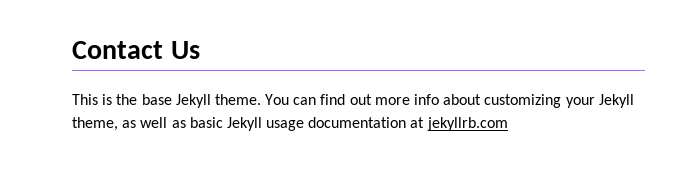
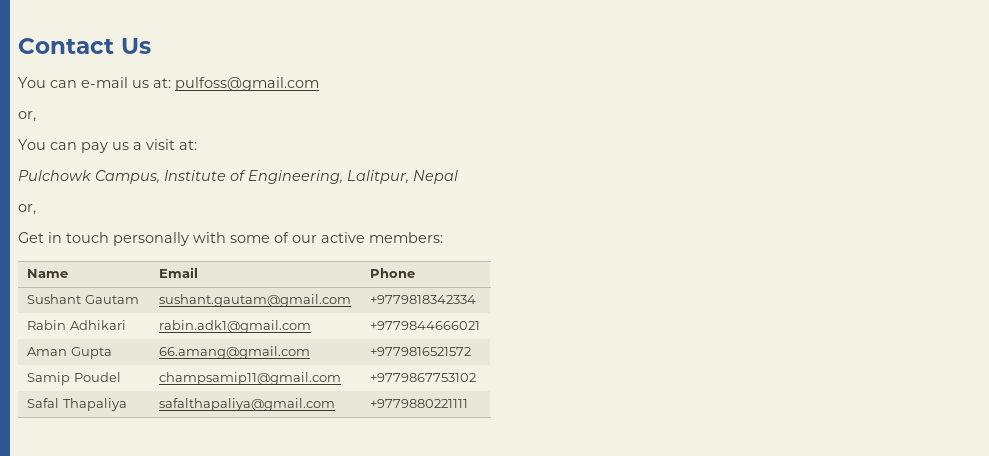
[72,94,634,108] [72,117,508,131] This is the base Jekyll theme. You can find out more info about customizing your Jekyll theme, as well as basic Jekyll usage documentation at jekyllrb.com -> [18,77,319,91] [18,111,36,122] [18,139,197,153] [18,170,458,184] [18,204,36,215] [18,232,443,246] [27,269,69,278] [159,267,199,278] [370,268,416,278] [27,294,139,304] [159,294,352,307] [370,295,477,304] [27,320,126,330] [159,320,312,333] [370,321,481,330] [27,347,112,359] [159,346,311,359] [370,347,472,356] [27,372,121,385] [159,372,342,385] [370,373,477,382] [27,398,127,411] [159,398,336,411] [370,399,469,408] You can e-mail us at: pulfoss@gmail.com // or, // You can pay us a visit at: // Pulchowk Campus, Institute of Engineering, Lalitpur, Nepal // or, // Get in touch personally with some of our active members: // Name | Email | Phone // Sushant Gautam | sushant.gautam@gmail.com | +9779818342334 // Rabin Adhikari | rabin.adk1@gmail.com | +9779844666021 // Aman Gupta | 66.amang@gmail.com | +9779816521572 // Samip Poudel | champsamip11@gmail.com | +9779867753102 // Safal Thapaliya | safalthapaliya@gmail.com | +9779880221111

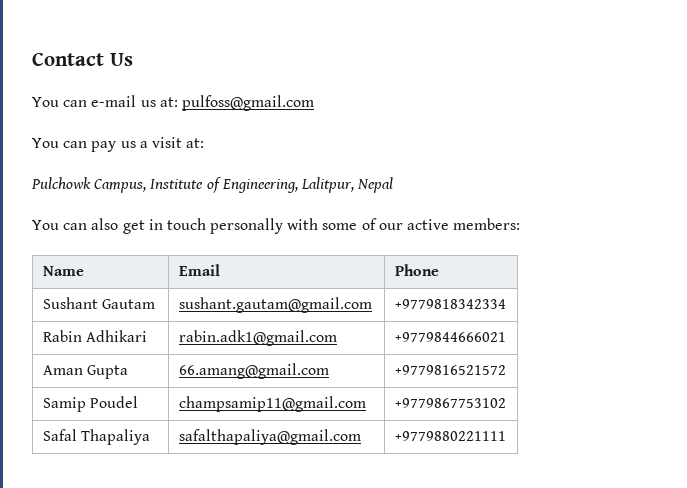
[18,111,36,122] // or, -> (314, 103) none
[18,204,36,215] [18,232,44,243] or, // Get -> [32,218,145,234] You can also get

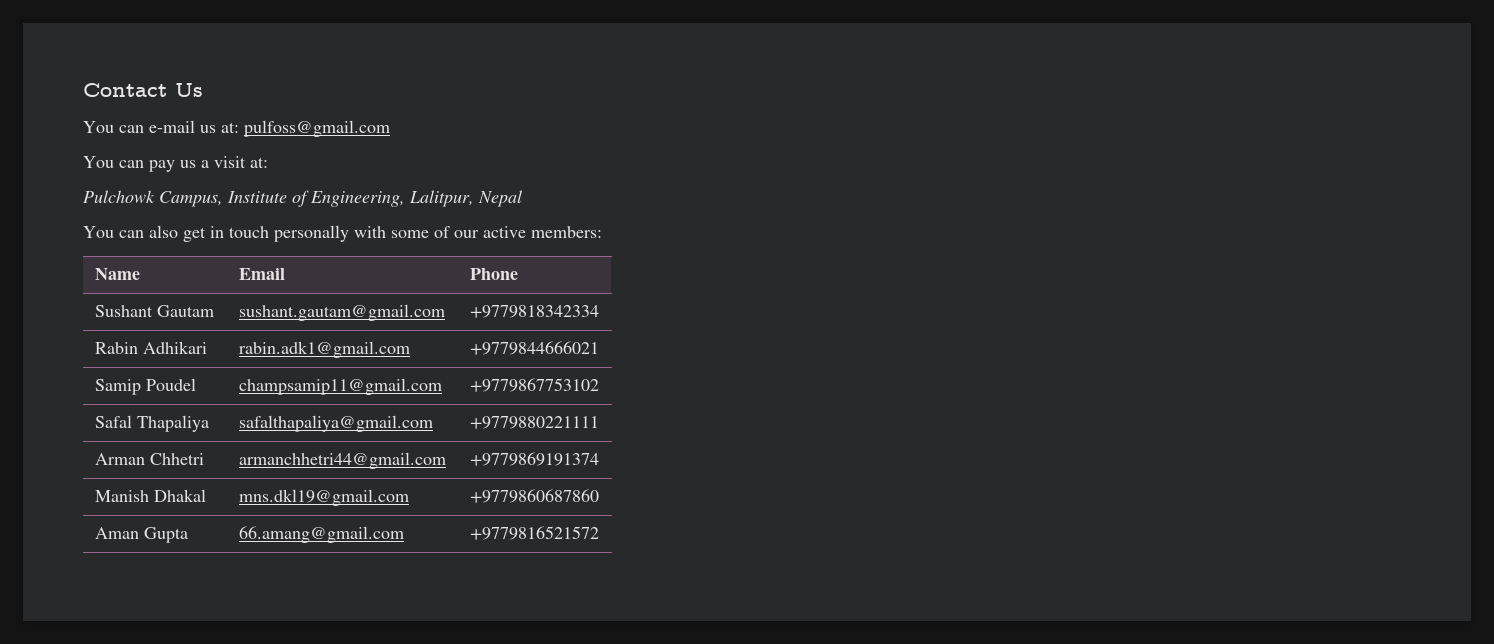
[42,365,129,379] [178,363,329,379] [394,365,506,375] // Aman Gupta | 66.amang@gmail.com | +9779816521572 -> (599, 348) none
(506, 436) none -> [94,453,204,465] [238,452,446,469] [469,452,599,466] [94,489,206,502] [238,489,409,506] [469,489,599,503] [94,527,188,543] [238,526,404,543] [469,526,599,540] // Arman Chhetri | armanchhetri44@gmail.com | +9779869191374 // Manish Dhakal | mns.dkl19@gmail.com | +9779860687860 // Aman Gupta | 66.amang@gmail.com | +9779816521572

